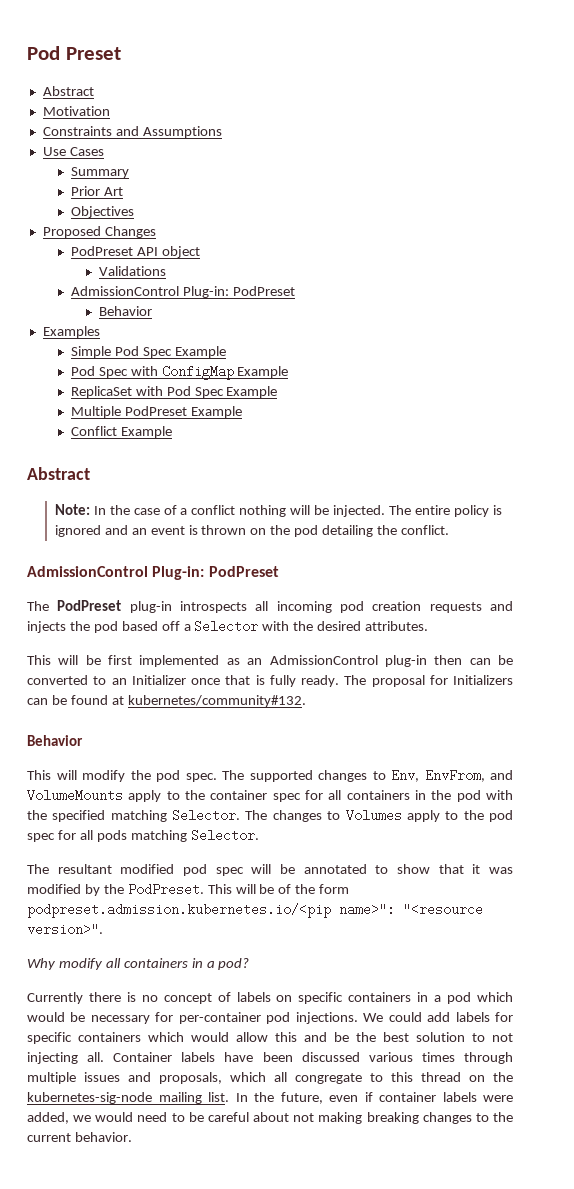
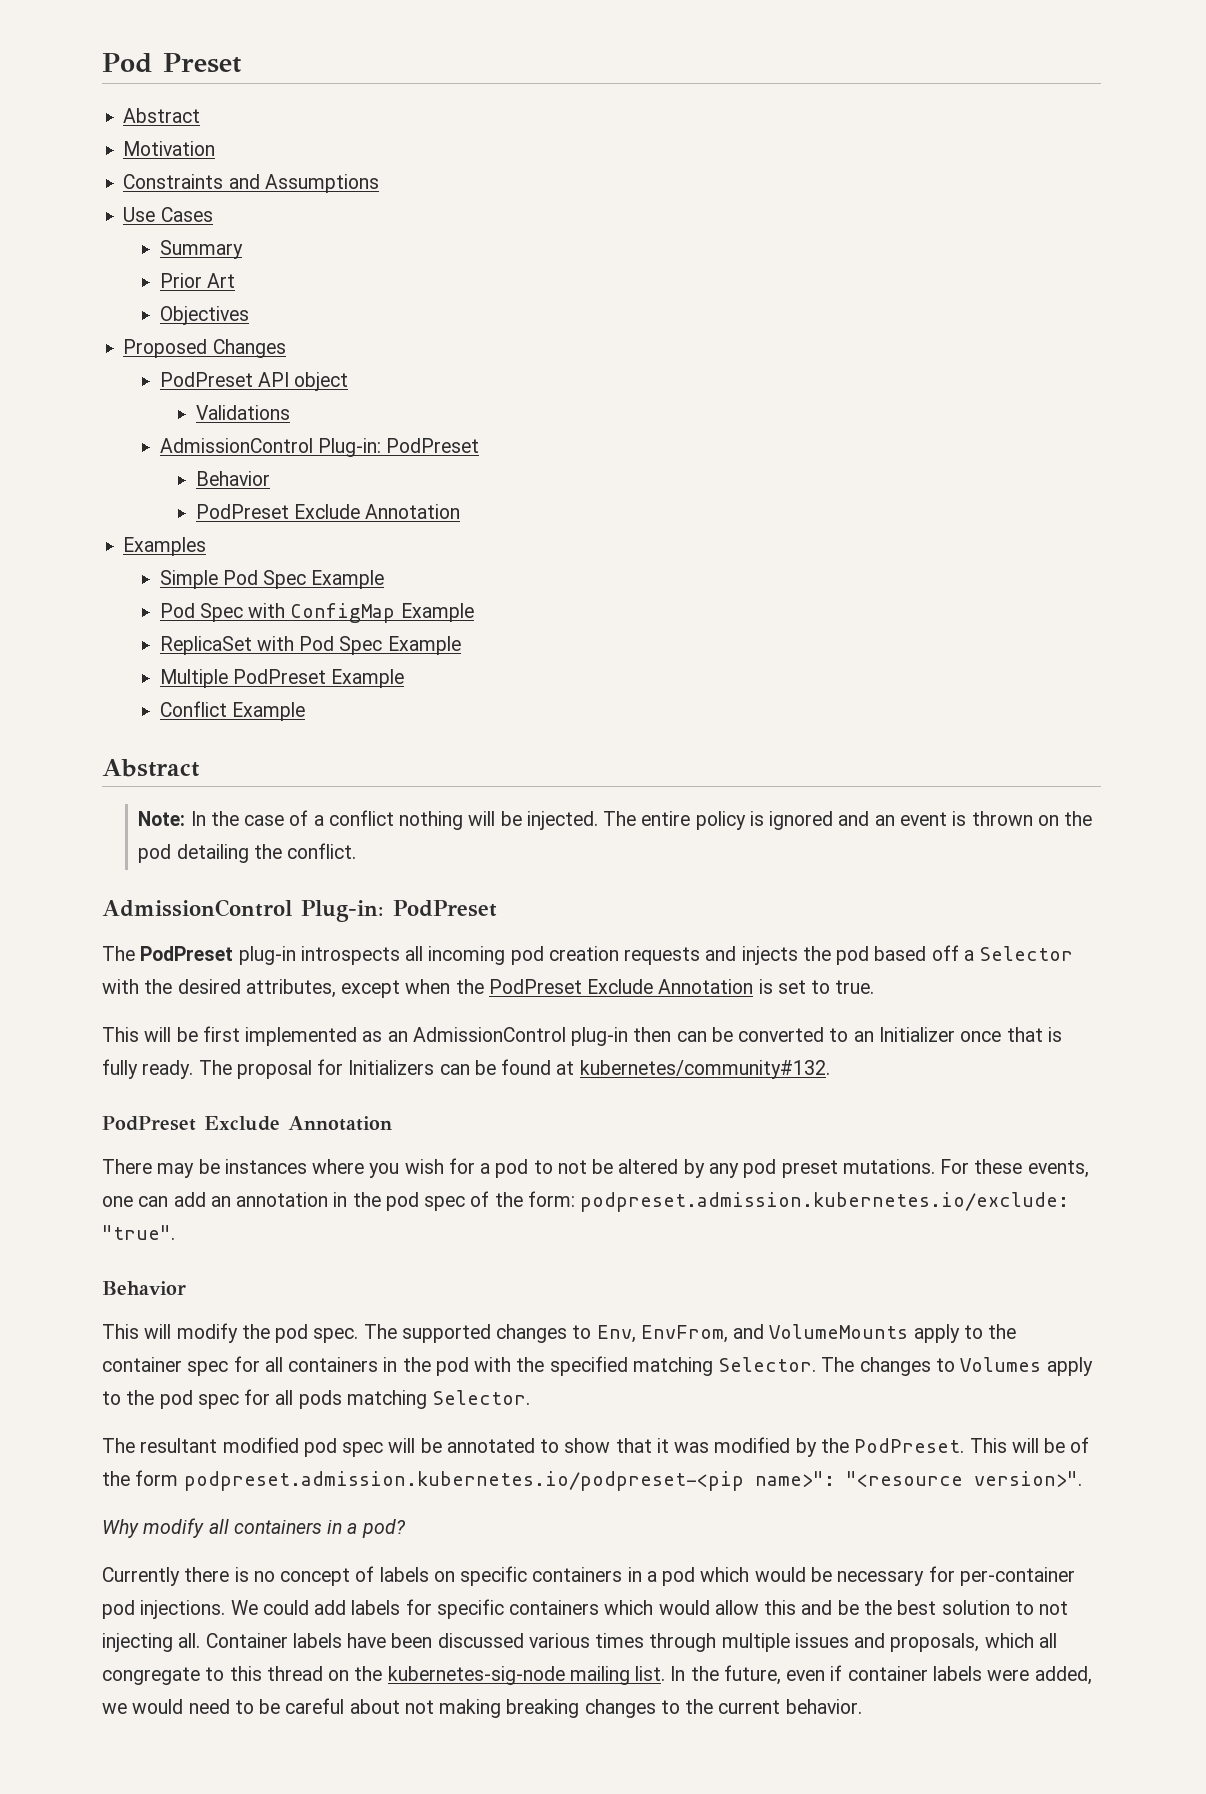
(152, 311) none -> [195,504,461,519] // PodPreset Exclude Annotation
[365,621,429,631] attributes. -> [245,979,875,998] attributes, except when the PodPreset Exclude Annotation is set to true.
(306, 701) none -> [102,1116,392,1131] [102,1158,1089,1178] [102,1191,1070,1212] [102,1225,175,1240] // PodPreset Exclude Annotation // There may be instances where you wish for a pod to not be altered by any pod preset mutations. For these events, one can add an annotation in the pod spec of the form: podpreset.admission.kubernetes.io/exclude: "true".
[27,903,331,918] podpreset.admission.kubernetes.io/<pip -> [183,1471,744,1491] podpreset.admission.kubernetes.io/podpreset-<pip

